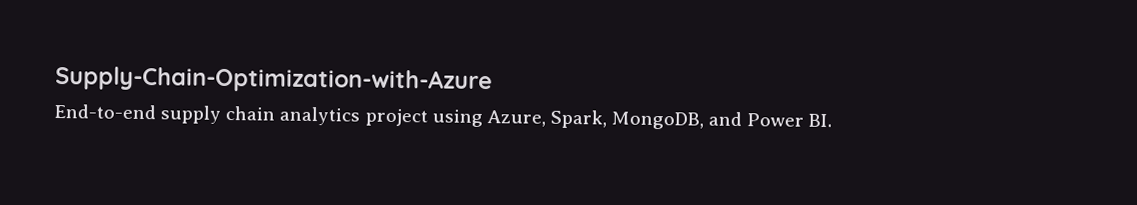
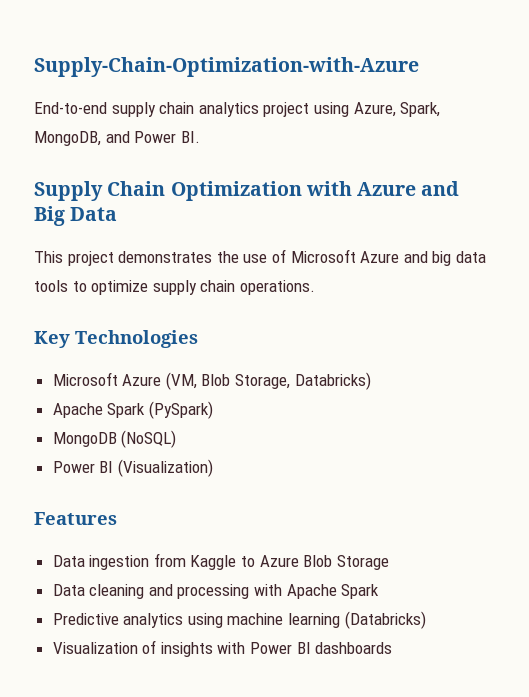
(833, 120) none -> [34,181,460,201] [34,206,118,226] [34,249,486,266] [34,280,315,295] [34,330,198,348] [52,372,371,390] [52,401,213,419] [52,430,177,448] [52,459,213,477] [34,512,117,525] [52,553,389,570] [52,584,380,599] [52,611,426,629] [52,640,393,657] // Supply Chain Optimization with Azure and Big Data // This project demonstrates the use of Microsoft Azure and big data tools to optimize supply chain operations. // Key Technologies // Microsoft Azure (VM, Blob Storage, Databricks) // Apache Spark (PySpark) // MongoDB (NoSQL) // Power BI (Visualization) // Features // Data ingestion from Kaggle to Azure Blob Storage // Data cleaning and processing with Apache Spark // Predictive analytics using machine learning (Databricks) // Visualization of insights with Power BI dashboards

